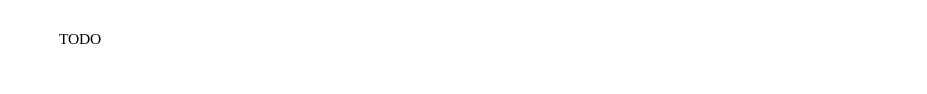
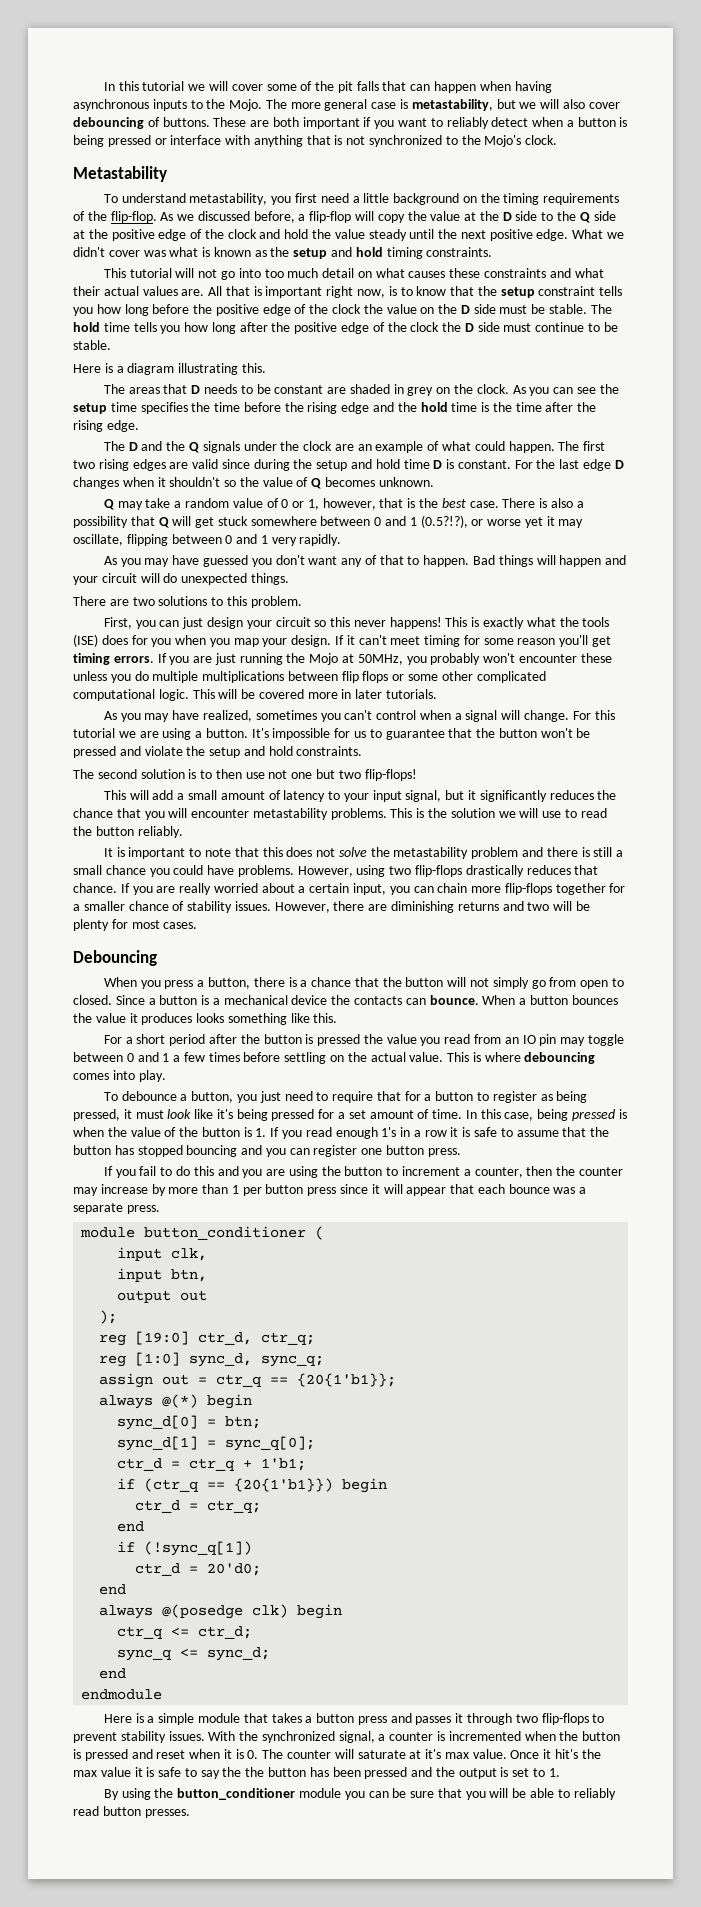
[59,34,101,44] TODO -> [103,81,552,93] [73,99,620,111] [73,117,628,129] [73,135,558,147] [73,166,167,182] [103,193,620,205] [73,211,616,223] [73,229,625,241] [73,247,493,259] [103,268,604,280] [73,286,623,298] [73,304,612,316] [73,322,618,334] [73,340,111,350] [73,363,266,375] [103,384,619,396] [73,402,597,414] [73,420,139,432] [103,441,606,453] [73,459,624,471] [73,477,434,489] [103,498,584,510] [73,515,584,528] [73,534,342,546] [103,555,627,567] [73,573,289,585] [73,596,302,608] [103,617,610,629] [73,634,612,647] [73,653,612,665] [73,671,546,683] [73,689,438,701] [103,710,615,722] [73,728,591,740] [73,746,363,758] [73,769,417,781] [103,790,617,802] [73,808,607,820] [73,826,183,838] [103,847,624,859] [73,865,599,877] [73,883,626,895] [73,901,590,913] [73,919,198,931] [73,950,157,966] [103,977,624,989] [73,995,618,1005] [73,1013,338,1025] [103,1034,624,1046] [73,1052,596,1064] [73,1070,166,1082] [103,1091,588,1103] [73,1109,627,1121] [73,1127,610,1139] [73,1145,461,1157] [103,1166,623,1178] [73,1184,587,1196] [73,1203,160,1214] [80,1226,325,1240] [117,1247,208,1261] [117,1268,208,1282] [117,1290,208,1303] [99,1310,118,1324] [99,1331,316,1346] [99,1352,325,1367] [99,1373,397,1388] [99,1394,253,1409] [117,1415,262,1430] [117,1436,316,1451] [117,1458,307,1471] [117,1478,388,1493] [135,1500,262,1513] [117,1521,145,1532] [117,1541,253,1556] [135,1563,262,1576] [99,1584,127,1595] [99,1604,343,1619] [117,1626,253,1639] [117,1647,271,1661] [99,1668,127,1679] [81,1689,163,1700] [103,1713,605,1725] [73,1731,621,1743] [73,1749,601,1761] [73,1767,560,1779] [103,1788,616,1800] [73,1806,190,1818] In this tutorial we will cover some of the pit falls that can happen when having asynchronous inputs to the Mojo. The more general case is metastability, but we will also cover debouncing of buttons. These are both important if you want to reliably detect when a button is being pressed or interface with anything that is not synchronized to the Mojo's clock. // Metastability // To understand metastability, you first need a little background on the timing requirements of the flip-flop. As we discussed before, a flip-flop will copy the value at the D side to the Q side at the positive edge of the clock and hold the value steady until the next positive edge. What we didn't cover was what is known as the setup and hold timing constraints. // This tutorial will not go into too much detail on what causes these constraints and what their actual values are. All that is important right now, is to know that the setup constraint tells you how long before the positive edge of the clock the value on the D side must be stable. The hold time tells you how long after the positive edge of the clock the D side must continue to be stable. // Here is a diagram illustrating this. // The areas that D needs to be constant are shaded in grey on the clock. As you can see the setup time specifies the time before the rising edge and the hold time is the time after the rising edge. // The D and the Q signals under the clock are an example of what could happen. The first two rising edges are valid since during the setup and hold time D is constant. For the last edge D changes when it shouldn't so the value of Q becomes unknown. // Q may take a random value of 0 or 1, however, that is the best case. There is also a possibility that Q will get stuck somewhere between 0 and 1 (0.5?!?), or worse yet it may oscillate, flipping between 0 and 1 very rapidly. // As you may have guessed you don't want any of that to happen. Bad things will happen and your circuit will do unexpected things. // There are two solutions to this problem. // First, you can just design your circuit so this never happens! This is exactly what the tools (ISE) does for you when you map your design. If it can't meet timing for some reason you'll get timing errors. If you are just running the Mojo at 50MHz, you probably won't encounter these unless you do multiple multiplications between flip flops or some other complicated computational logic. This will be covered more in later tutorials. // As you may have realized, sometimes you can't control when a signal will change. For this tutorial we are using a button. It's impossible for us to guarantee that the button won't be pressed and violate the setup and hold constraints. // The second solution is to then use not one but two flip-flops! // This will add a small amount of latency to your input signal, but it significantly reduces the chance that you will encounter metastability problems. This is the solution we will use to read the button reliably. // It is important to note that this does not solve the metastability problem and there is still a small chance you could have problems. However, using two flip-flops drastically reduces that chance. If you are really worried about a certain input, you can chain more flip-flops together for a smaller chance of stability issues. However, there are diminishing returns and two will be plenty for most cases. // Debouncing // When you press a button, there is a chance that the button will not simply go from open to closed. Since a button is a mechanical device the contacts can bounce. When a button bounces the value it produces looks something like this. // For a short period after the button is pressed the value you read from an IO pin may toggle between 0 and 1 a few times before settling on the actual value. This is where debouncing comes into play. // To debounce a button, you just need to require that for a button to register as being pressed, it must look like it's being pressed for a set amount of time. In this case, being pressed is when the value of the button is 1. If you read enough 1's in a row it is safe to assume that the button has stopped bouncing and you can register one button press. // If you fail to do this and you are using the button to increment a counter, then the counter may increase by more than 1 per button press since it will appear that each bounce was a separate press. // module button_conditioner ( // input clk, // input btn, // output out // ); // reg [19:0] ctr_d, ctr_q; // reg [1:0] sync_d, sync_q; // assign out = ctr_q == {20{1'b1}}; // always @(*) begin // sync_d[0] = btn; // sync_d[1] = sync_q[0]; // ctr_d = ctr_q + 1'b1; // if (ctr_q == {20{1'b1}}) begin // ctr_d = ctr_q; // end // if (!sync_q[1]) // ctr_d = 20'd0; // end // always @(posedge clk) begin // ctr_q <= ctr_d; // sync_q <= sync_d; // end // endmodule // Here is a simple module that takes a button press and passes it through two flip-flops to prevent stability issues. With the synchronized signal, a counter is incremented when the button is pressed and reset when it is 0. The counter will saturate at it's max value. Once it hit's the max value it is safe to say the the button has been pressed and the output is set to 1. // By using the button_conditioner module you can be sure that you will be able to reliably read button presses.

